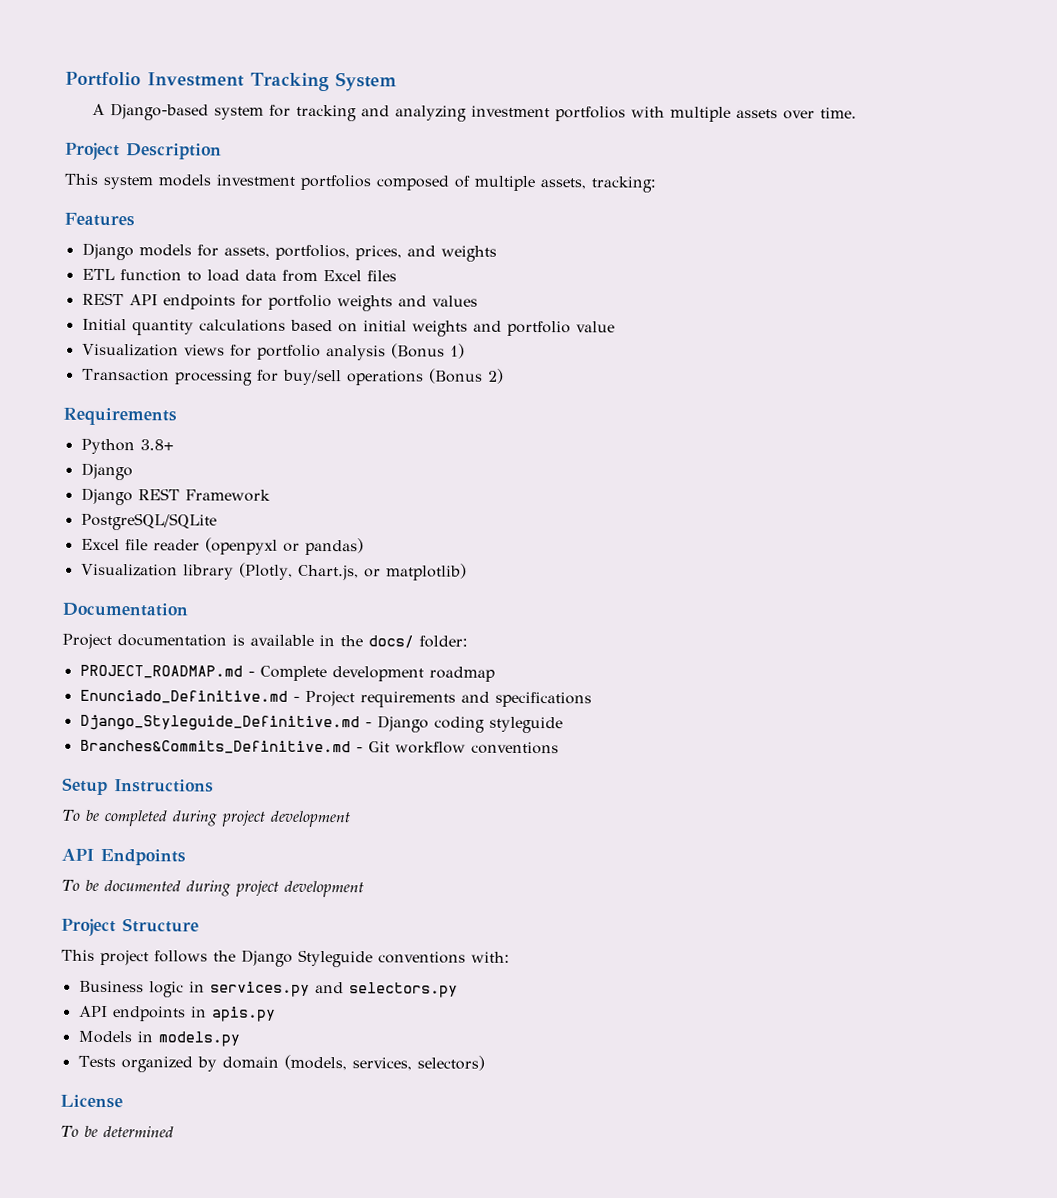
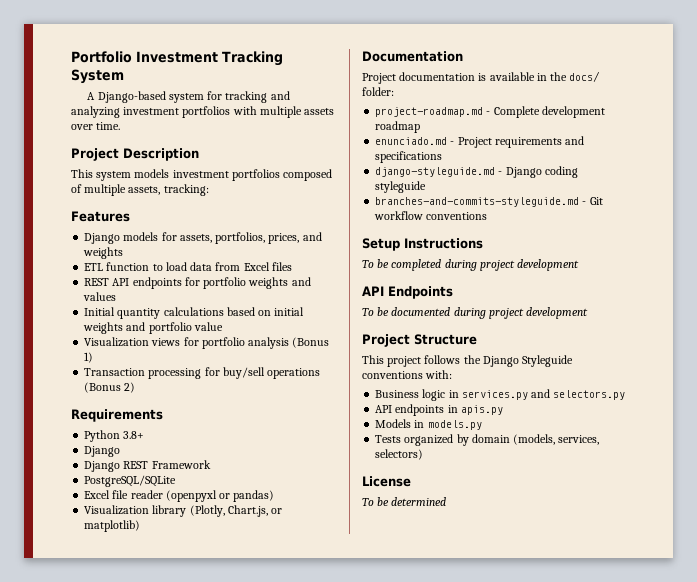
[79,664,243,679] PROJECT_ROADMAP.md -> [375,107,484,117] project-roadmap.md
[79,689,288,704] Enunciado_Definitive.md -> [375,137,448,145] enunciado.md
[79,714,360,732] Django_Styleguide_Definitive.md -> [375,167,496,177] django-styleguide.md
[79,739,351,755] Branches&Commits_Definitive.md -> [375,197,580,207] branches-and-commits-styleguide.md

